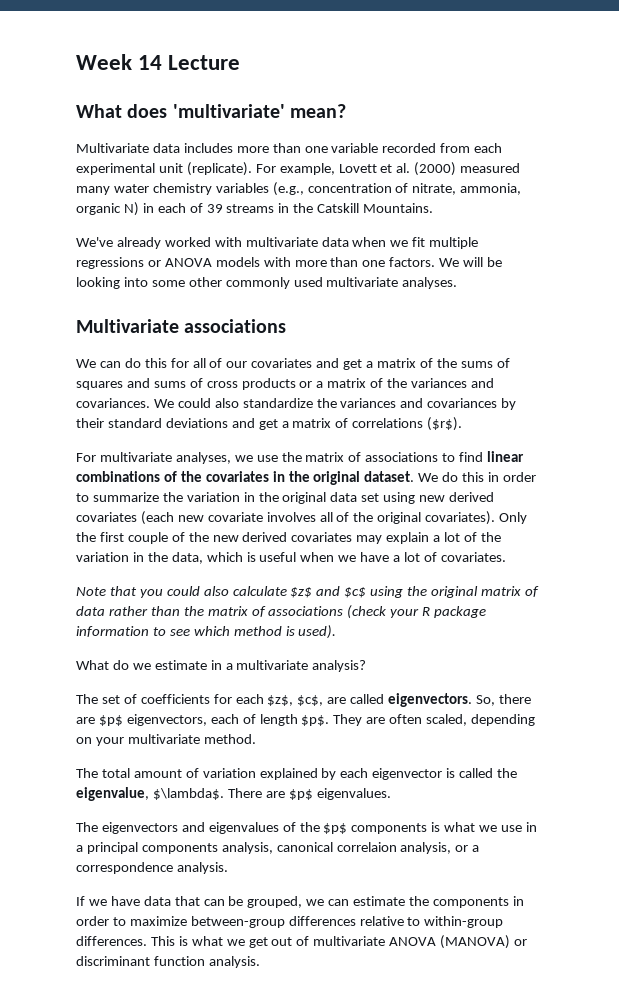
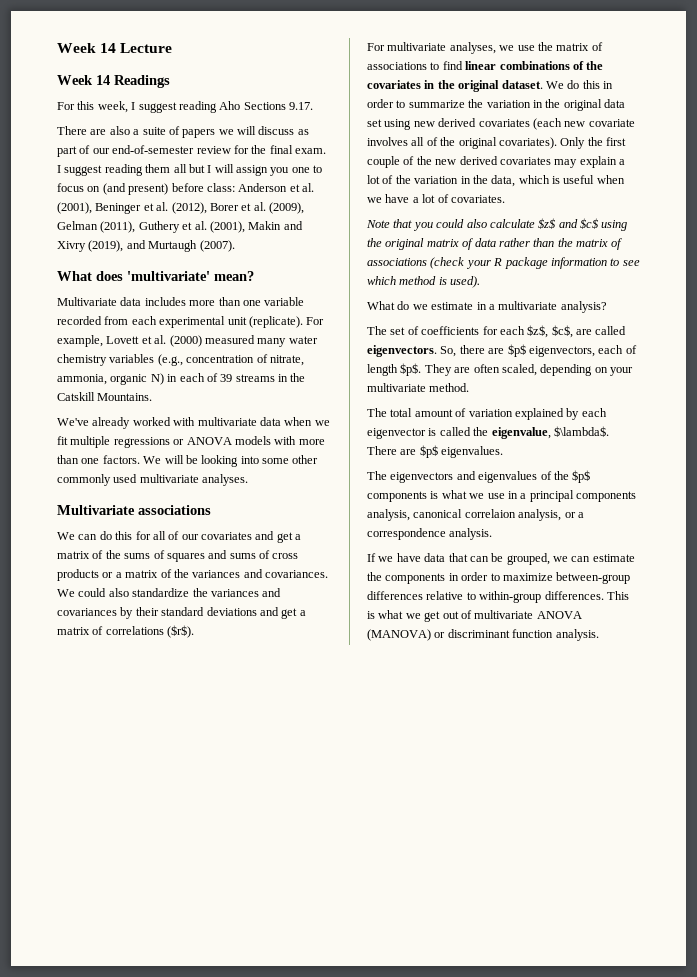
(241, 62) none -> [57,75,170,88] [57,101,313,113] [57,126,309,138] [57,145,326,157] [57,164,323,176] [57,183,314,195] [57,202,304,214] [57,221,303,233] [57,240,235,252] // Week 14 Readings // For this week, I suggest reading Aho Sections 9.17. // There are also a suite of papers we will discuss as part of our end-of-semester review for the final exam. I suggest reading them all but I will assign you one to focus on (and present) before class: Anderson et al. (2001), Beninger et al. (2012), Borer et al. (2009), Gelman (2011), Guthery et al. (2001), Makin and Xivry (2019), and Murtaugh (2007).

